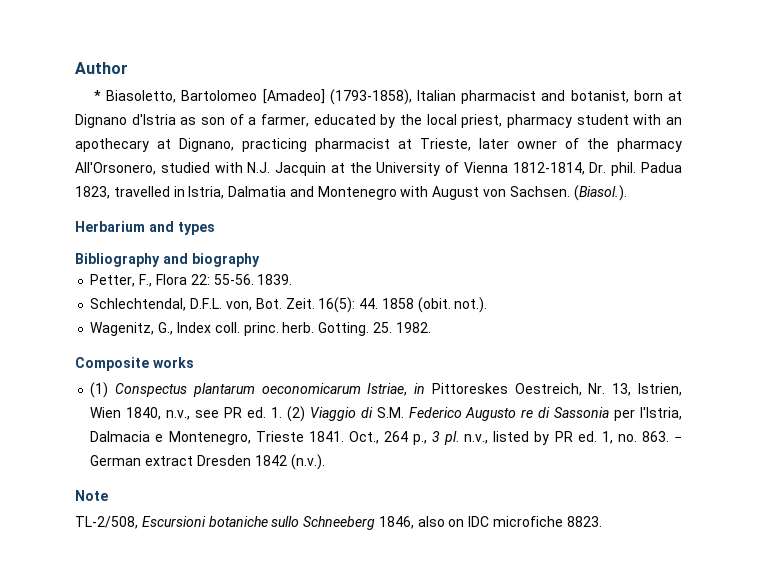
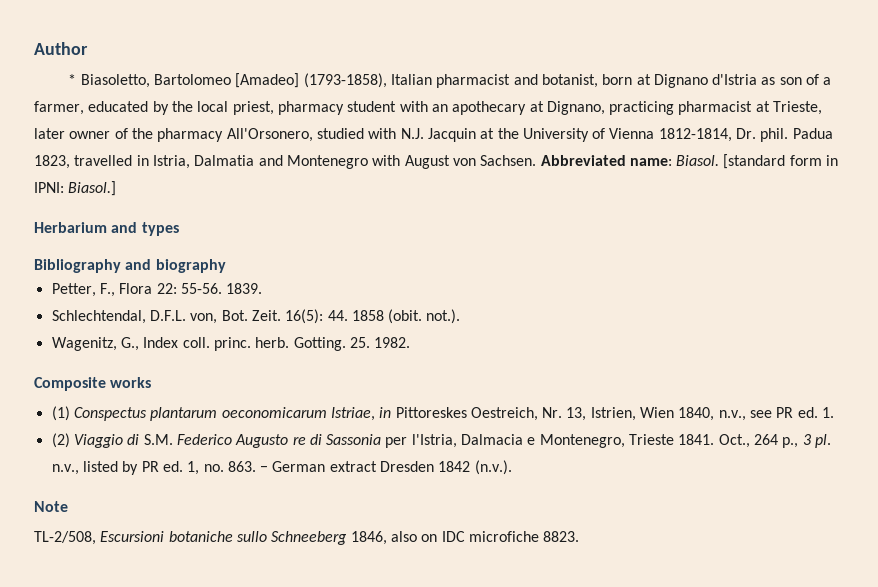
[573,185,627,201] (Biasol.). -> [540,154,839,169] [34,181,117,196] Abbreviated name: Biasol. [standard form in IPNI: Biasol.]
(282, 412) none -> (835, 412) //

